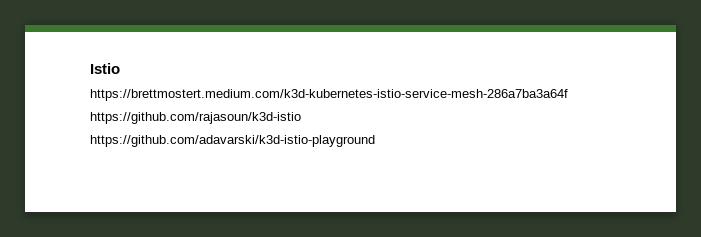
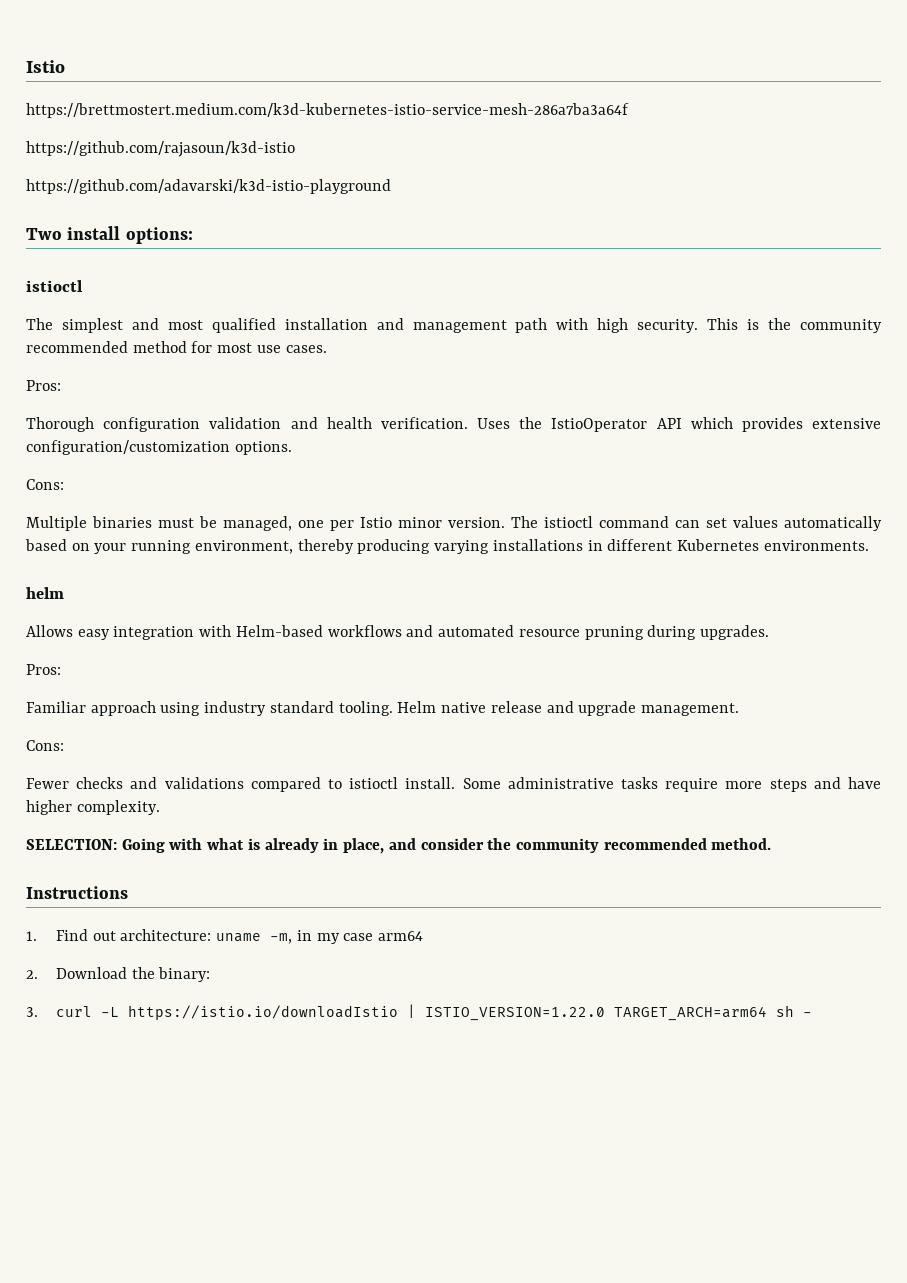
(375, 141) none -> [26,226,193,244] [26,280,83,292] [26,318,882,333] [26,341,327,353] [26,380,61,391] [26,417,881,432] [26,440,292,455] [26,479,64,490] [26,516,882,531] [25,539,869,554] [26,587,64,599] [26,625,769,640] [26,664,61,675] [26,701,739,716] [26,740,64,751] [26,777,882,792] [26,800,160,815] [26,838,772,854] [26,886,128,899] [26,929,424,944] [26,967,211,982] [26,1004,812,1021] // Two install options: // istioctl // The simplest and most qualified installation and management path with high security. This is the community recommended method for most use cases. // Pros: // Thorough configuration validation and health verification. Uses the IstioOperator API which provides extensive configuration/customization options. // Cons: // Multiple binaries must be managed, one per Istio minor version. The istioctl command can set values automatically based on your running environment, thereby producing varying installations in different Kubernetes environments. // helm // Allows easy integration with Helm-based workflows and automated resource pruning during upgrades. // Pros: // Familiar approach using industry standard tooling. Helm native release and upgrade management. // Cons: // Fewer checks and validations compared to istioctl install. Some administrative tasks require more steps and have higher complexity. // SELECTION: Going with what is already in place, and consider the community recommended method. // Instructions // 1. Find out architecture: uname -m, in my case arm64 // 2. Download the binary: // 3. curl -L https://istio.io/downloadIstio | ISTIO_VERSION=1.22.0 TARGET_ARCH=arm64 sh -

